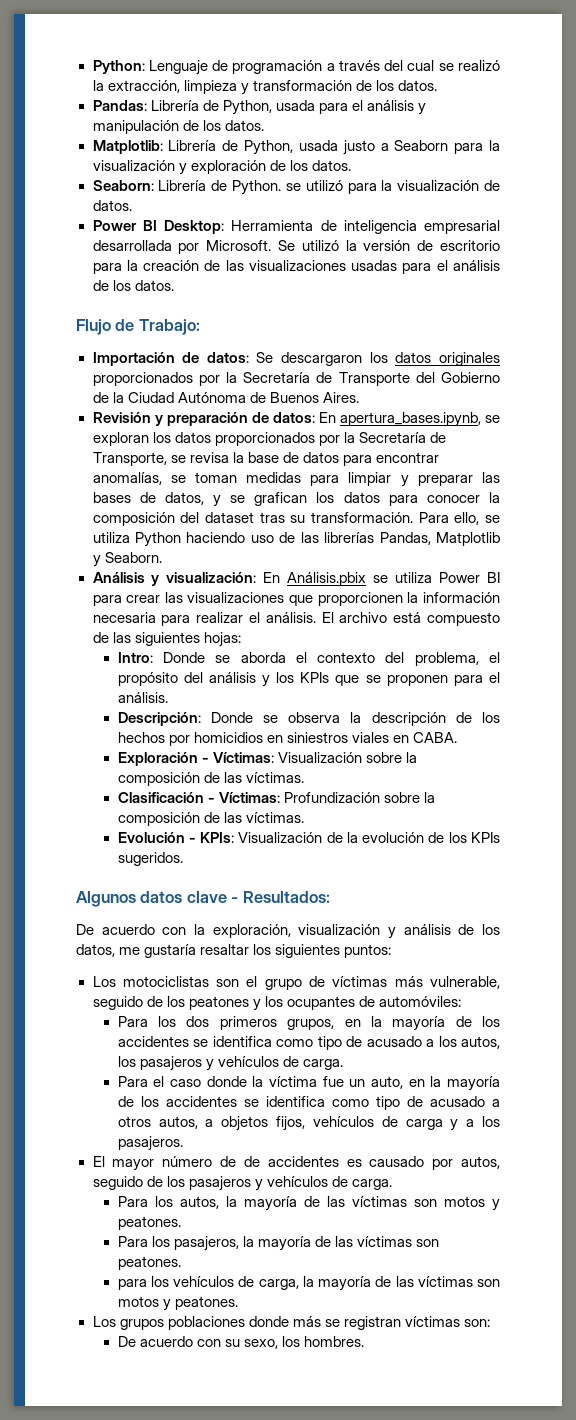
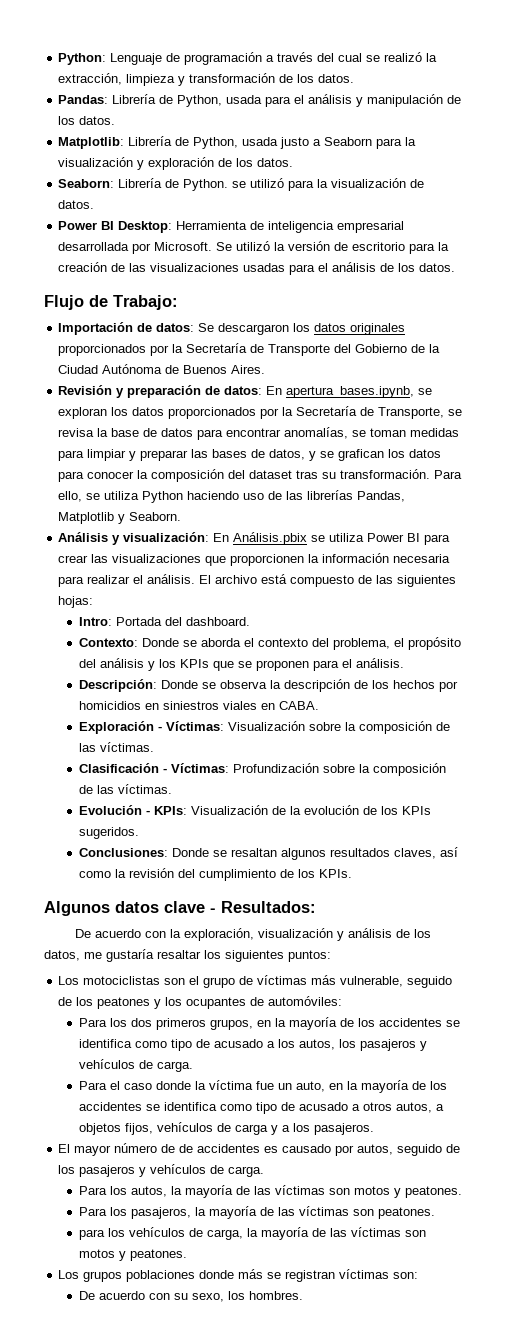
(153, 657) none -> [116,617,251,626] [79,638,139,647] Portada del dashboard. // Contexto:
(183, 859) none -> [79,847,459,860] [79,868,353,881] // Conclusiones: Donde se resaltan algunos resultados claves, así como la revisión del cumplimiento de los KPIs.

